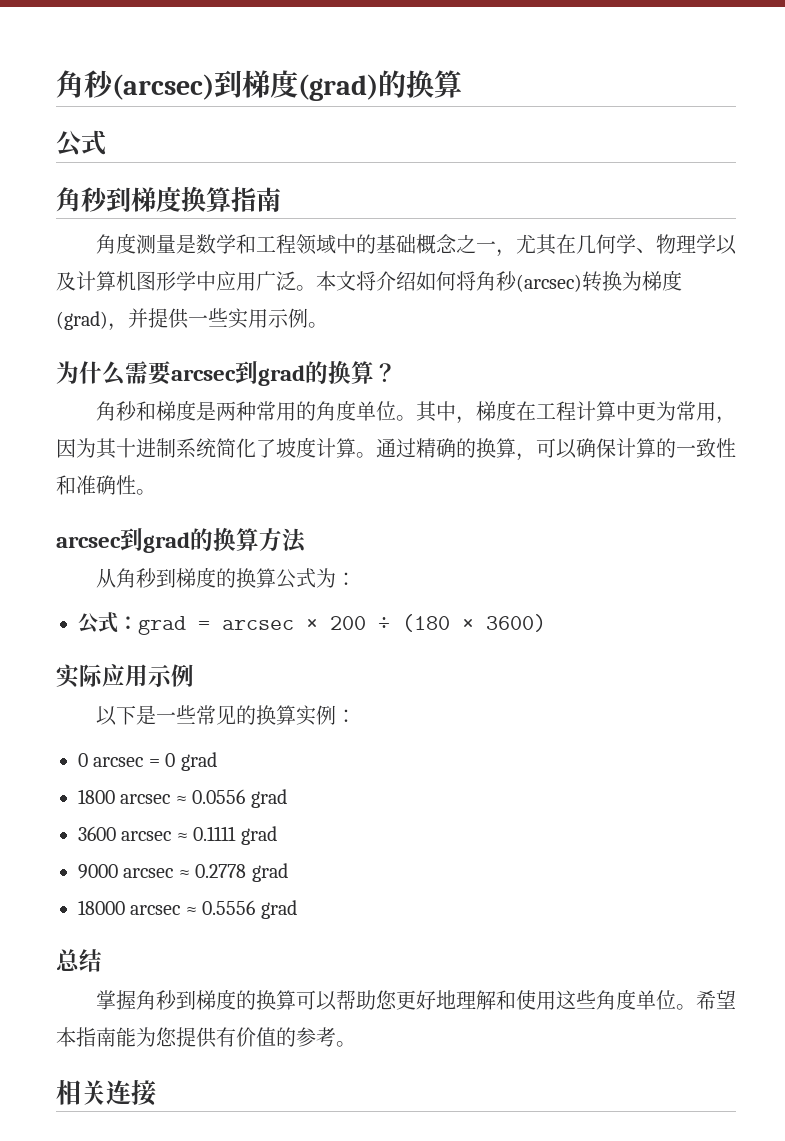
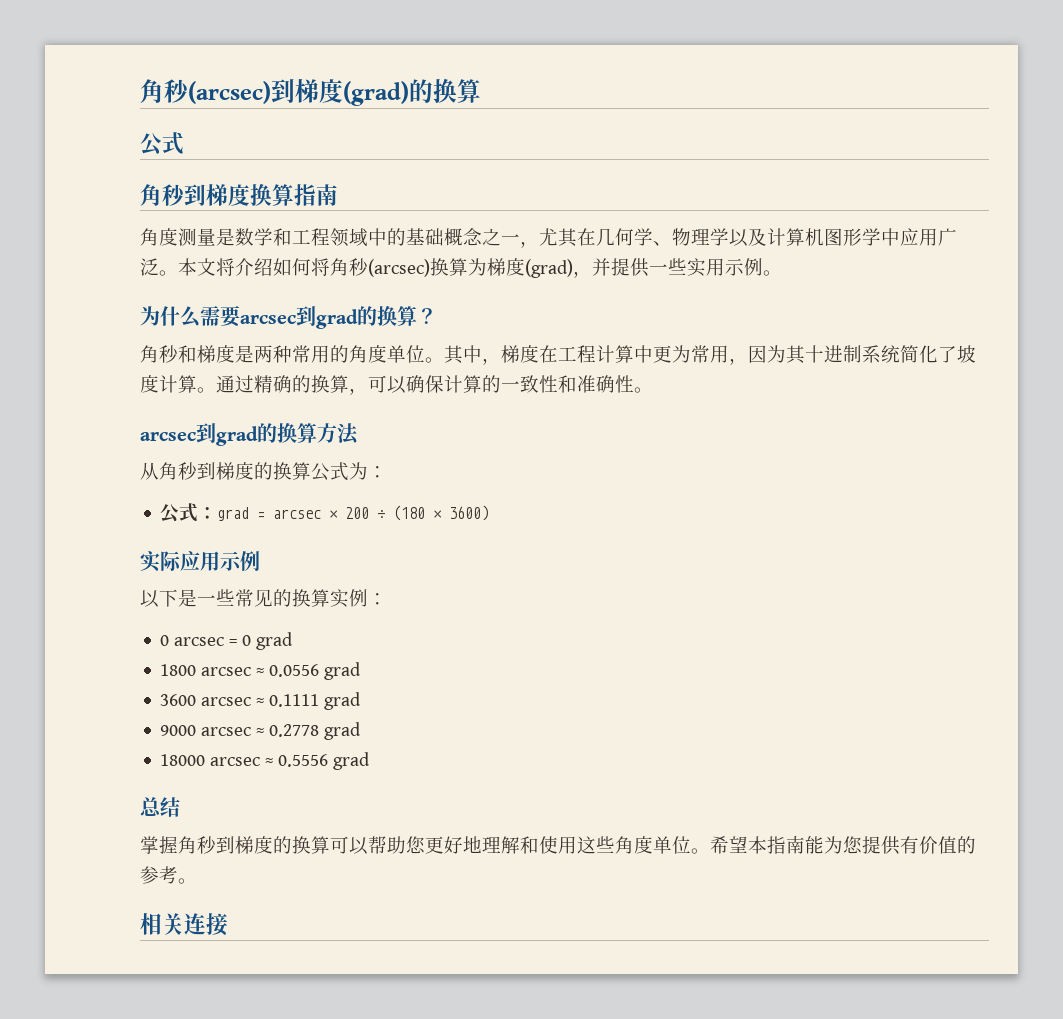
[582,271,622,292] 转换 -> [430,258,468,276] 换算

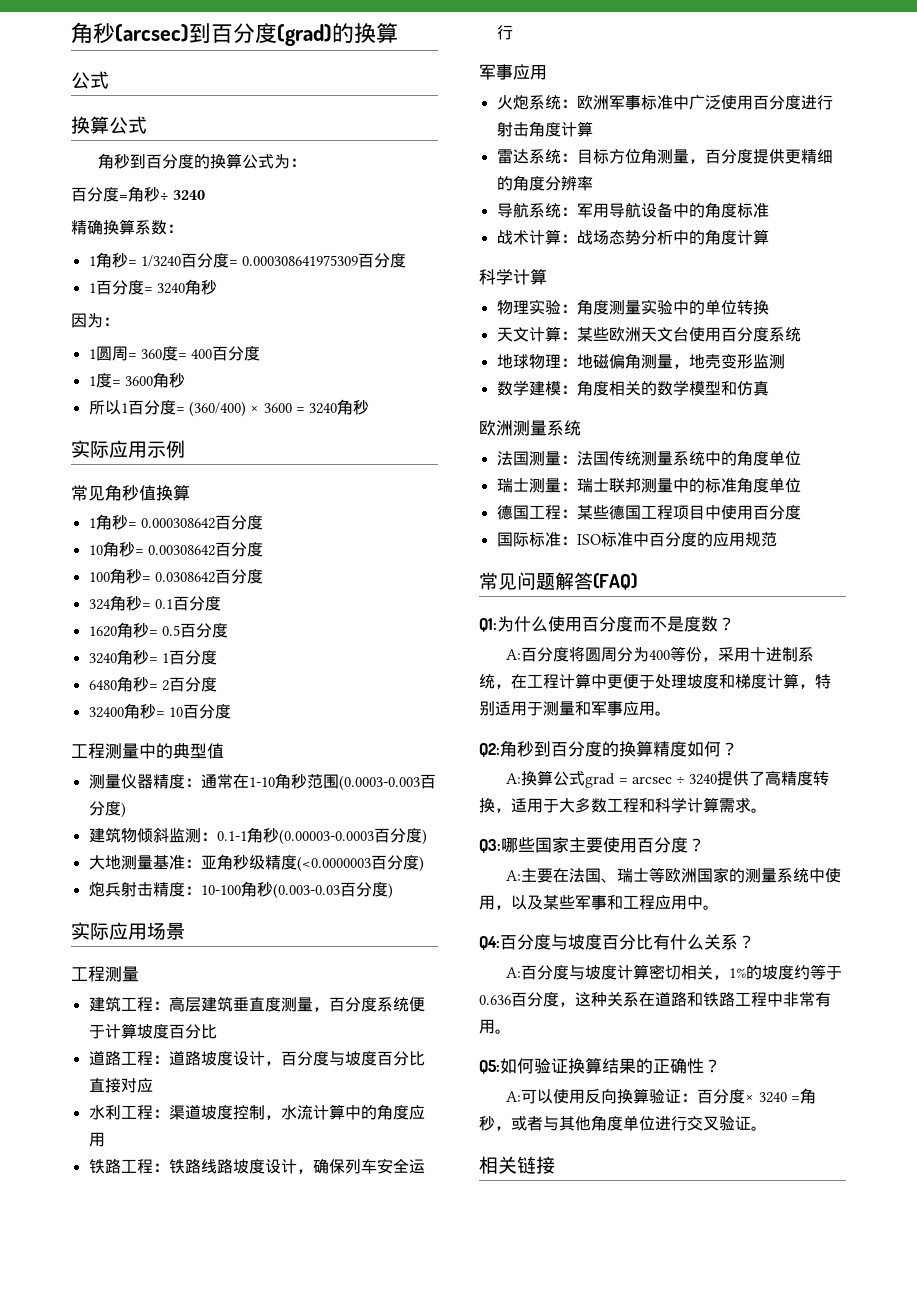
[295,79,319,103] 梯 -> [211,23,255,43] 百分
[140,183,338,206] [140,228,957,248] [140,258,782,278] [140,305,437,329] [140,345,976,365] [140,375,653,395] [140,422,359,446] [140,462,387,481] [160,503,490,523] [140,550,260,572] [140,589,387,608] [160,632,294,650] [160,662,362,680] [160,692,362,710] [160,722,362,740] [160,752,371,770] [140,797,180,817] [140,835,976,855] [140,866,178,884] // 角秒到梯度换算指南 // 角度测量是数学和工程领域中的基础概念之一，尤其在几何学、物理学以及计算机图形学中应用广泛。本文将介绍如何将角秒(arcsec)换算为梯度(grad)，并提供一些实用示例。 // 为什么需要arcsec到grad的换算？ // 角秒和梯度是两种常用的角度单位。其中，梯度在工程计算中更为常用，因为其十进制系统简化了坡度计算。通过精确的换算，可以确保计算的一致性和准确性。 // arcsec到grad的换算方法 // 从角秒到梯度的换算公式为： // 公式：grad = arcsec × 200 ÷ (180 × 3600) // 实际应用示例 // 以下是一些常见的换算实例： // 0 arcsec = 0 grad // 1800 arcsec ≈ 0.0556 grad // 3600 arcsec ≈ 0.1111 grad // 9000 arcsec ≈ 0.2778 grad // 18000 arcsec ≈ 0.5556 grad // 总结 // 掌握角秒到梯度的换算可以帮助您更好地理解和使用这些角度单位。希望本指南能为您提供有价值的参考 -> [71,116,147,134] [98,153,307,169] [71,186,206,202] [71,219,183,235] [88,252,407,268] [88,279,217,295] [71,313,119,328] [88,346,261,361] [88,372,185,388] [88,399,370,417] [71,440,185,458] [71,484,190,501] [88,514,263,530] [88,541,263,557] [88,568,263,584] [88,595,221,611] [88,622,228,638] [88,649,217,665] [88,676,217,692] [88,703,231,719] [71,743,224,759] [88,773,436,791] [88,801,126,818] [88,827,427,845] [88,854,424,872] [88,881,393,899] [71,922,185,940] [71,966,139,982] [88,996,425,1012] [88,1023,217,1039] [88,1051,425,1066] [88,1078,153,1093] [88,1104,425,1120] [88,1132,105,1147] [88,1158,425,1174] [496,25,513,40] [479,64,547,80] [496,95,833,110] [496,121,593,137] [496,148,833,164] [496,175,593,191] [496,202,769,218] [496,229,769,245] [479,269,547,285] [496,299,769,315] [496,326,801,342] [496,353,785,369] [496,380,769,396] [479,420,581,436] [496,450,801,466] [496,477,801,493] [496,505,801,520] [496,532,777,547] [479,572,637,590] [479,616,735,632] [506,646,815,662] [479,673,831,689] [479,701,671,716] [479,740,738,757] [506,770,830,788] [479,797,767,813] [479,837,705,853] [506,867,842,883] [479,895,719,910] [479,934,755,950] [506,964,843,980] [479,992,831,1007] [479,1019,511,1034] [479,1058,721,1074] [506,1088,816,1104] [479,1115,751,1131] // 换算公式 // 角秒到百分度的换算公式为： // 百分度=角秒÷ 3240 // 精确换算系数： // 1角秒= 1/3240百分度= 0.000308641975309百分度 // 1百分度= 3240角秒 // 因为： // 1圆周= 360度= 400百分度 // 1度= 3600角秒 // 所以1百分度= (360/400) × 3600 = 3240角秒 // 实际应用示例 // 常见角秒值换算 // 1角秒= 0.000308642百分度 // 10角秒= 0.00308642百分度 // 100角秒= 0.0308642百分度 // 324角秒= 0.1百分度 // 1620角秒= 0.5百分度 // 3240角秒= 1百分度 // 6480角秒= 2百分度 // 32400角秒= 10百分度 // 工程测量中的典型值 // 测量仪器精度：通常在1-10角秒范围(0.0003-0.003百分度) // 建筑物倾斜监测：0.1-1角秒(0.00003-0.0003百分度) // 大地测量基准：亚角秒级精度(<0.0000003百分度) // 炮兵射击精度：10-100角秒(0.003-0.03百分度) // 实际应用场景 // 工程测量 // 建筑工程：高层建筑垂直度测量，百分度系统便于计算坡度百分比 // 道路工程：道路坡度设计，百分度与坡度百分比直接对应 // 水利工程：渠道坡度控制，水流计算中的角度应用 // 铁路工程：铁路线路坡度设计，确保列车安全运行 // 军事应用 // 火炮系统：欧洲军事标准中广泛使用百分度进行射击角度计算 // 雷达系统：目标方位角测量，百分度提供更精细的角度分辨率 // 导航系统：军用导航设备中的角度标准 // 战术计算：战场态势分析中的角度计算 // 科学计算 // 物理实验：角度测量实验中的单位转换 // 天文计算：某些欧洲天文台使用百分度系统 // 地球物理：地磁偏角测量，地壳变形监测 // 数学建模：角度相关的数学模型和仿真 // 欧洲测量系统 // 法国测量：法国传统测量系统中的角度单位 // 瑞士测量：瑞士联邦测量中的标准角度单位 // 德国工程：某些德国工程项目中使用百分度 // 国际标准：ISO标准中百分度的应用规范 // 常见问题解答(FAQ) // Q1:为什么使用百分度而不是度数？ // A:百分度将圆周分为400等份，采用十进制系统，在工程计算中更便于处理坡度和梯度计算，特别适用于测量和军事应用。 // Q2:角秒到百分度的换算精度如何？ // A:换算公式grad = arcsec ÷ 3240提供了高精度转换，适用于大多数工程和科学计算需求。 // Q3:哪些国家主要使用百分度？ // A:主要在法国、瑞士等欧洲国家的测量系统中使用，以及某些军事和工程应用中。 // Q4:百分度与坡度百分比有什么关系？ // A:百分度与坡度计算密切相关，1%的坡度约等于0.636百分度，这种关系在道路和铁路工程中非常有用。 // Q5:如何验证换算结果的正确性？ // A:可以使用反向换算验证：百分度× 3240 =角秒，或者与其他角度单位进行交叉验证
[184,913,206,935] 连 -> [517,1156,536,1174] 链

